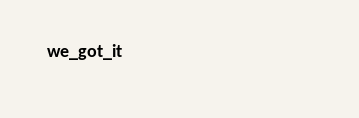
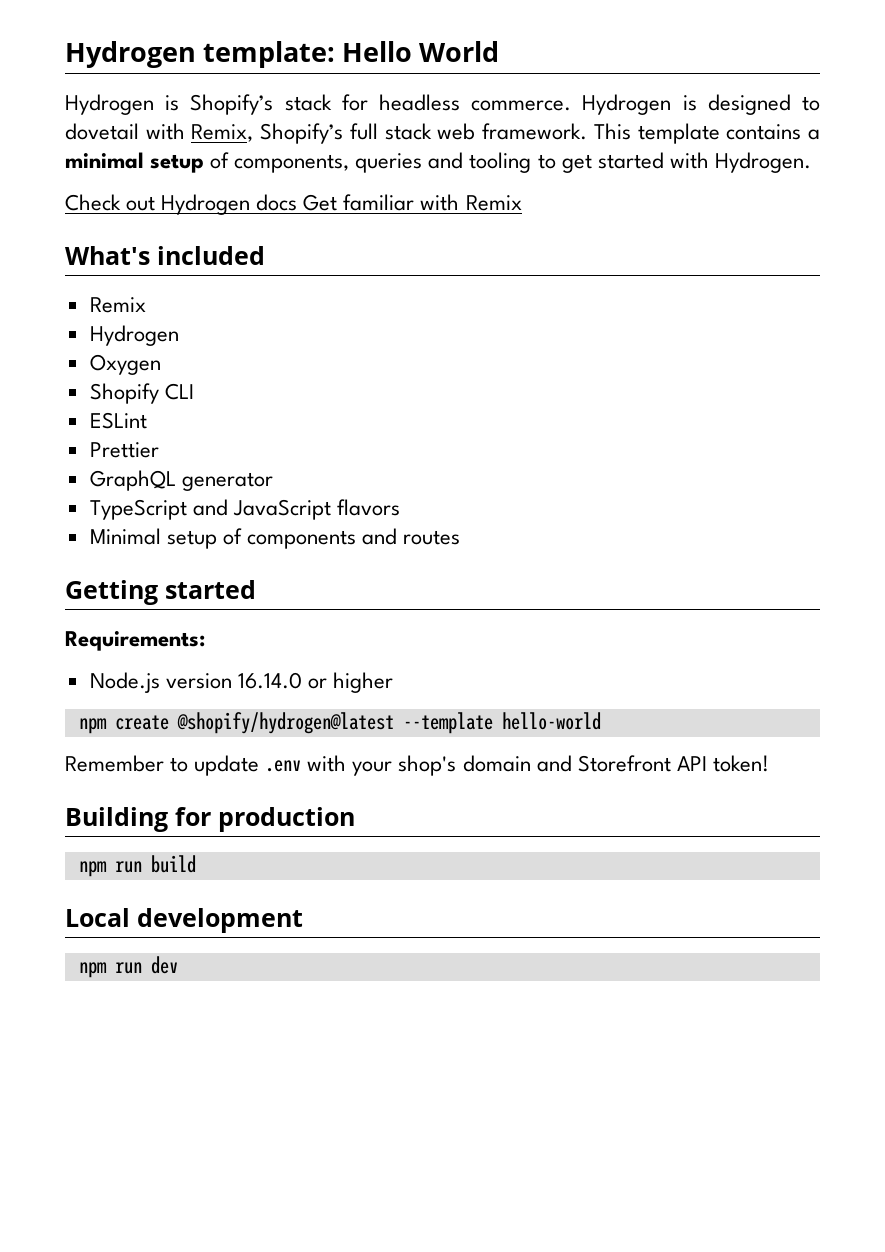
[47,44,122,60] we_got_it -> [65,41,500,68] [65,94,821,115] [65,123,821,144] [65,152,811,173] [65,194,522,215] [65,246,265,265] [89,297,146,313] [89,325,179,346] [89,354,161,375] [89,383,194,404] [89,412,147,429] [89,442,159,458] [89,470,273,491] [89,499,400,520] [89,528,461,549] [65,580,256,605] [65,631,205,651] [89,672,394,693] [78,712,601,734] [65,755,769,776] [65,807,355,832] [78,855,196,877] [65,908,303,933] [78,956,178,978] Hydrogen template: Hello World // Hydrogen is Shopify’s stack for headless commerce. Hydrogen is designed to dovetail with Remix, Shopify’s full stack web framework. This template contains a minimal setup of components, queries and tooling to get started with Hydrogen. // Check out Hydrogen docs Get familiar with Remix // What's included // Remix // Hydrogen // Oxygen // Shopify CLI // ESLint // Prettier // GraphQL generator // TypeScript and JavaScript flavors // Minimal setup of components and routes // Getting started // Requirements: // Node.js version 16.14.0 or higher // npm create @shopify/hydrogen@latest --template hello-world // Remember to update .env with your shop's domain and Storefront API token! // Building for production // npm run build // Local development // npm run dev

